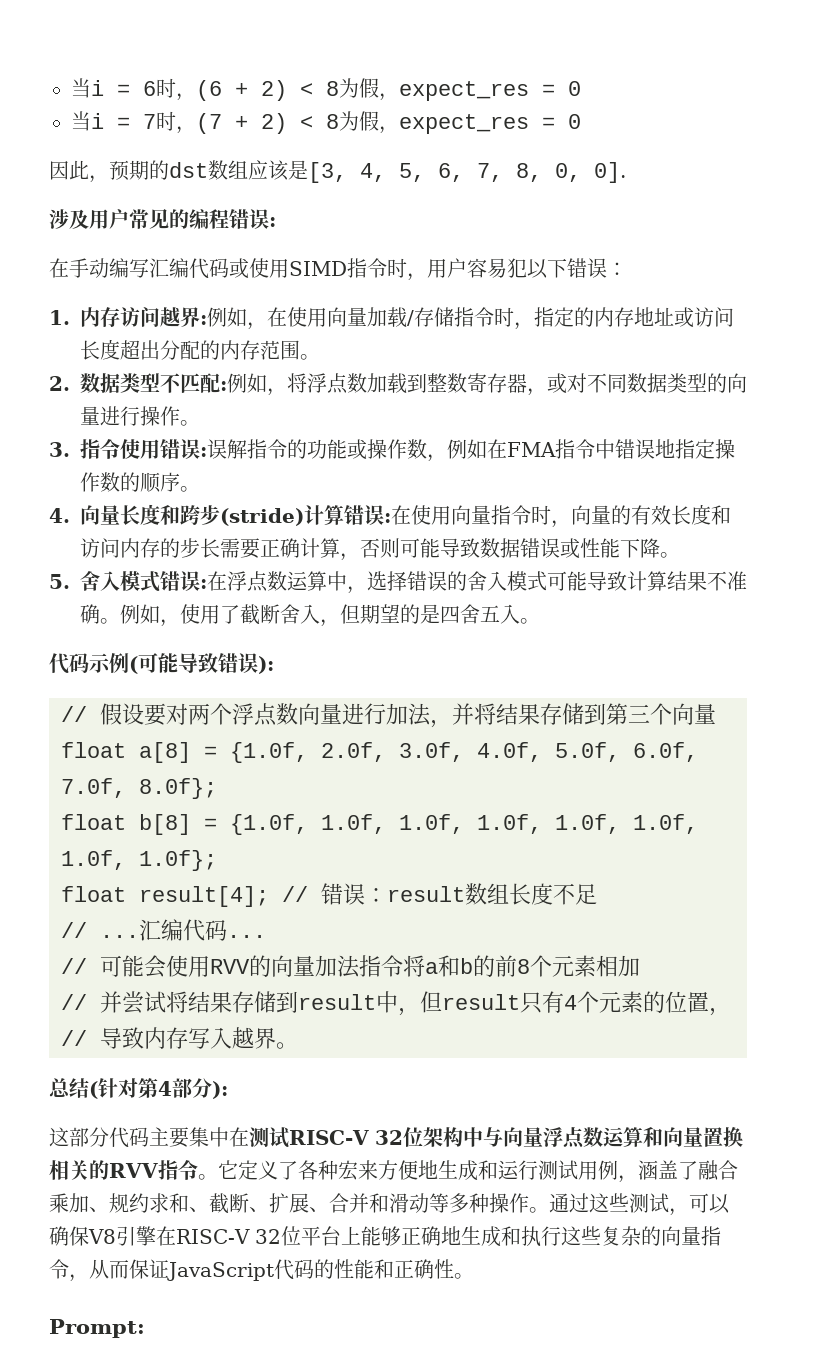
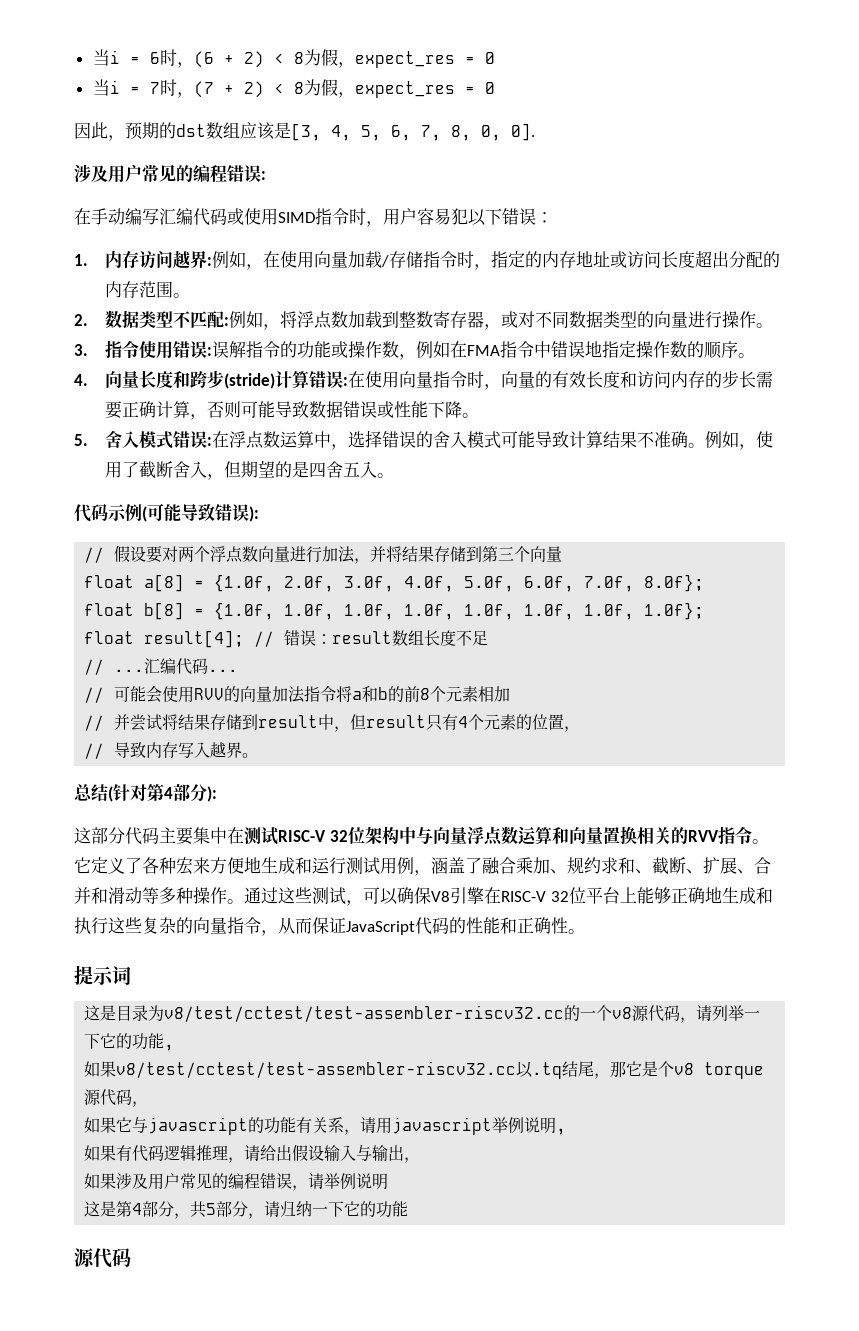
[49,1319,145,1338] Prompt: -> [74,965,131,985] [84,1005,761,1023] [84,1033,175,1051] [84,1061,765,1079] [84,1089,149,1107] [84,1117,567,1135] [84,1145,421,1163] [84,1173,389,1191] [84,1200,409,1219] [74,1248,131,1268] 提示词 // 这是目录为v8/test/cctest/test-assembler-riscv32.cc的一个v8源代码，请列举一下它的功能, // 如果v8/test/cctest/test-assembler-riscv32.cc以.tq结尾，那它是个v8 torque源代码， // 如果它与javascript的功能有关系，请用javascript举例说明, // 如果有代码逻辑推理，请给出假设输入与输出， // 如果涉及用户常见的编程错误，请举例说明 // 这是第4部分，共5部分，请归纳一下它的功能 // 源代码

